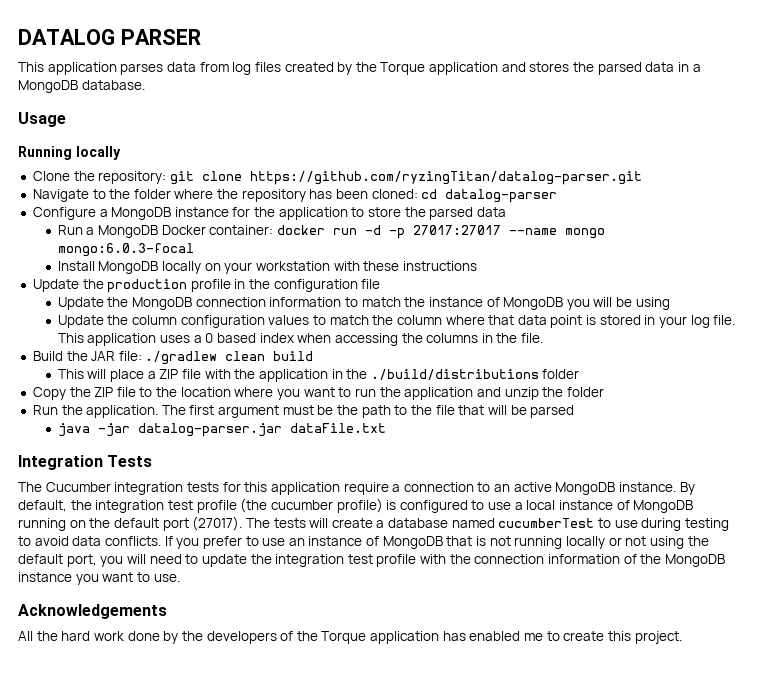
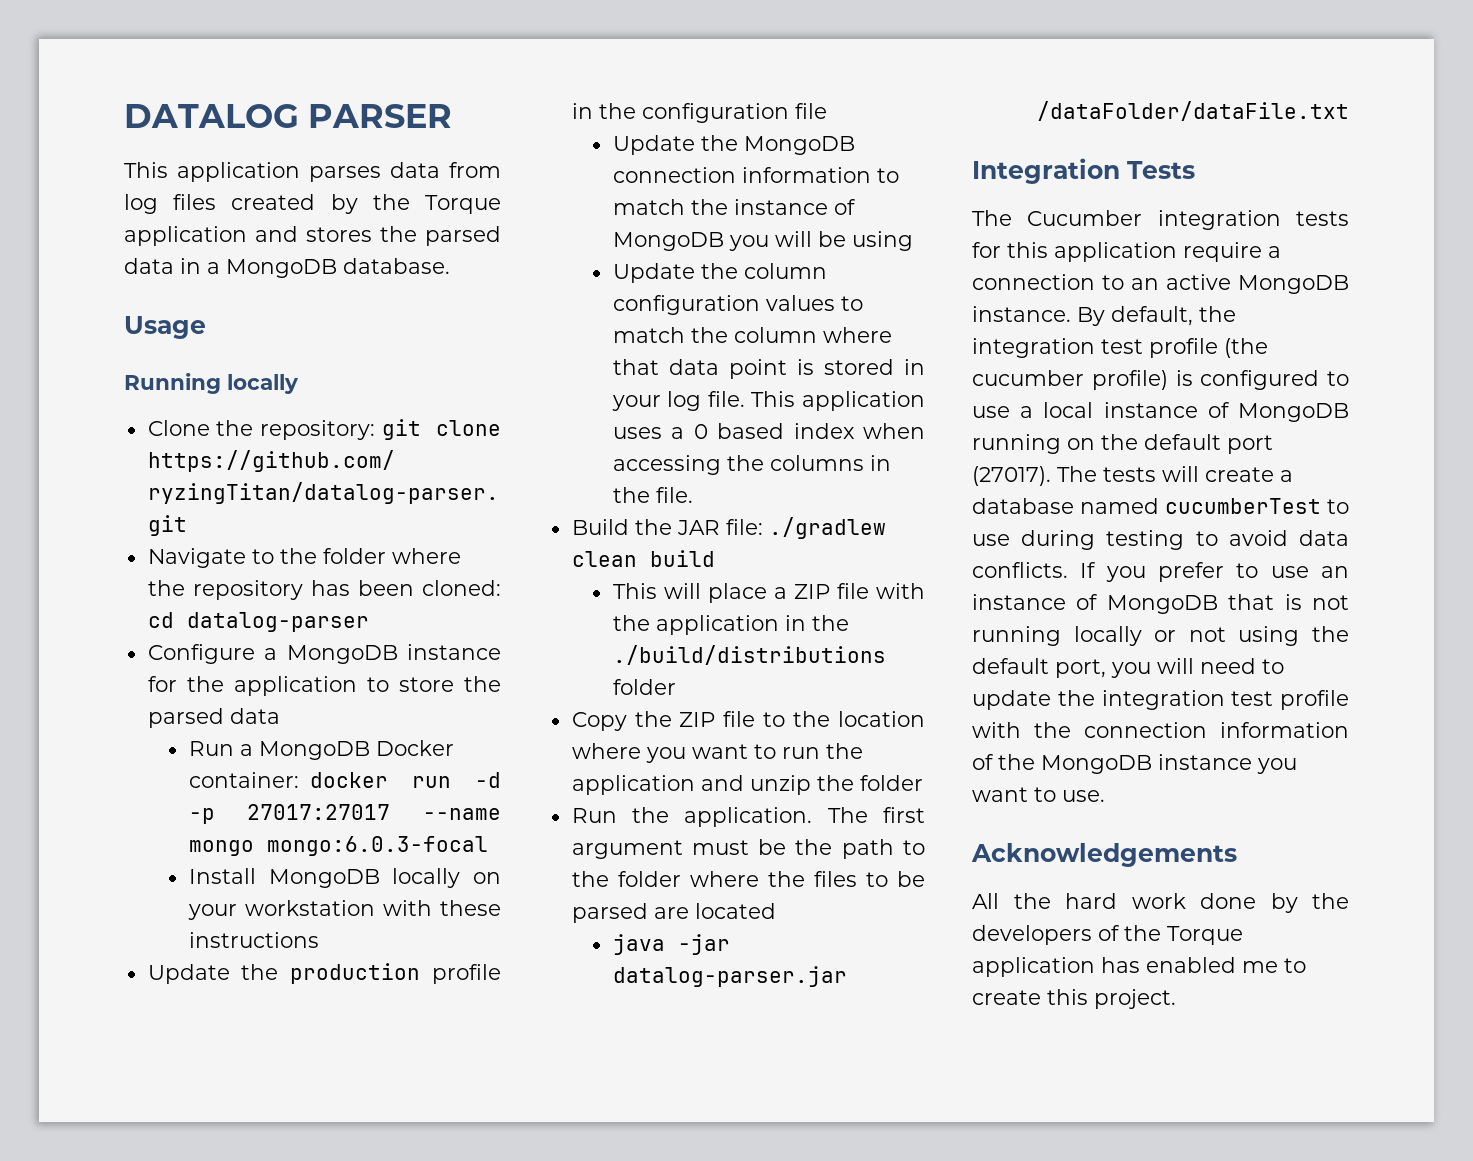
[435,405,507,415] file that will -> [617,871,888,887] folder where the files to
(575, 411) none -> [653,903,776,919] are located
[289,423,386,433] dataFile.txt -> [1036,101,1349,121] /dataFolder/dataFile.txt

